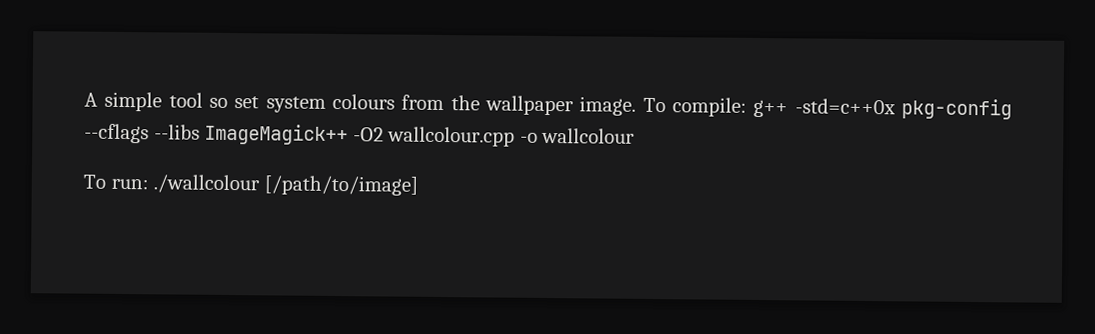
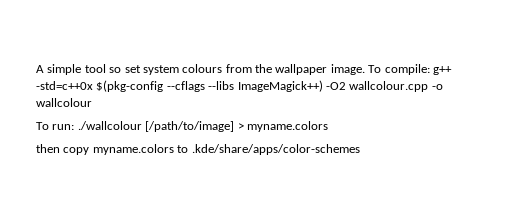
[901,98,1013,120] pkg-config -> [96,80,164,92] $(pkg-config
[204,123,349,146] ImageMagick++ -> [237,80,323,92] ImageMagick++)
(418, 185) none -> [237,121,328,132] [36,144,360,155] > myname.colors // then copy myname.colors to .kde/share/apps/color-schemes

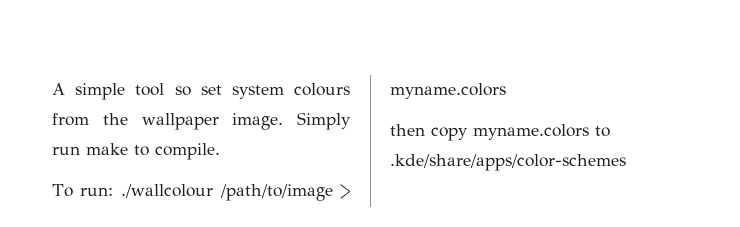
[368,64,452,75] [36,80,443,92] [36,98,92,107] To compile: g++ -std=c++0x $(pkg-config --cflags --libs ImageMagick++) -O2 wallcolour.cpp -o wallcolour -> [297,112,351,130] [52,143,220,160] Simply run make to compile.
[145,121,235,132] [/path/to/image] -> [219,184,333,201] /path/to/image

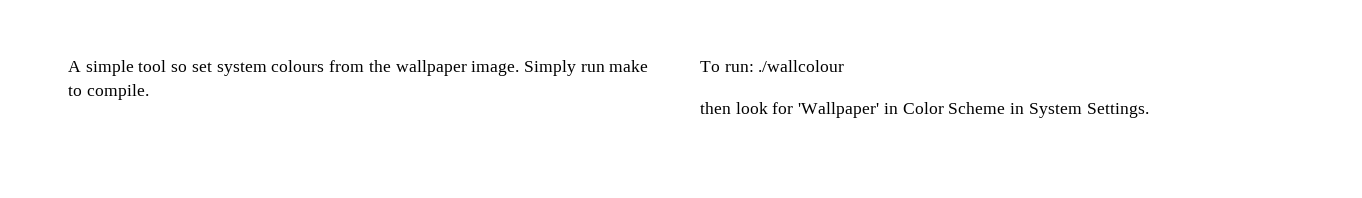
[219,184,350,201] [390,83,506,99] [390,124,610,141] [390,154,626,171] /path/to/image > myname.colors // then copy myname.colors to .kde/share/apps/color-schemes -> [700,102,1149,118] // then look for 'Wallpaper' in Color Scheme in System Settings.

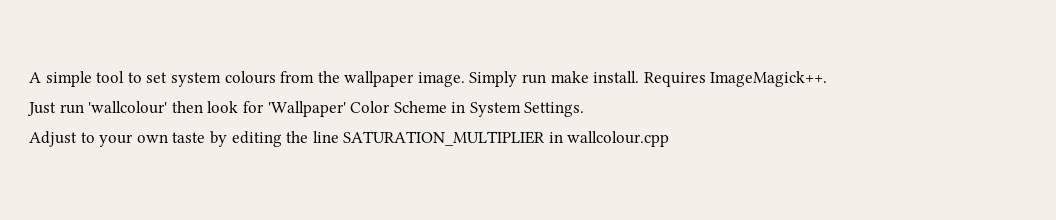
[171,64,188,72] so -> [127,72,142,83] to
[68,84,149,100] [700,60,845,72] to compile. // To run: ./wallcolour // -> [593,71,828,87] [27,101,168,116] install. Requires ImageMagick++. // Just run 'wallcolour'
[883,103,898,114] in -> (346, 109) none
(1149, 110) none -> [29,131,670,147] // Adjust to your own taste by editing the line SATURATION_MULTIPLIER in wallcolour.cpp

